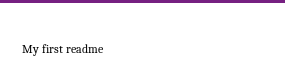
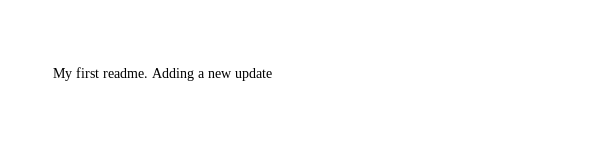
[66,44,105,53] readme -> [103,68,272,81] readme. Adding a new update

